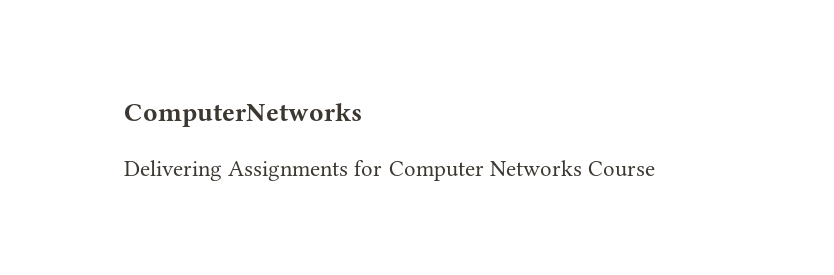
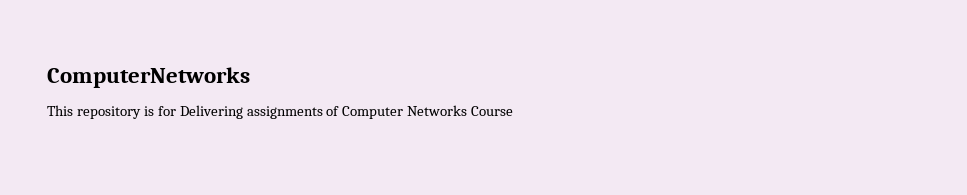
[124,160,383,181] Delivering Assignments for -> [47,105,340,119] This repository is for Delivering assignments of

